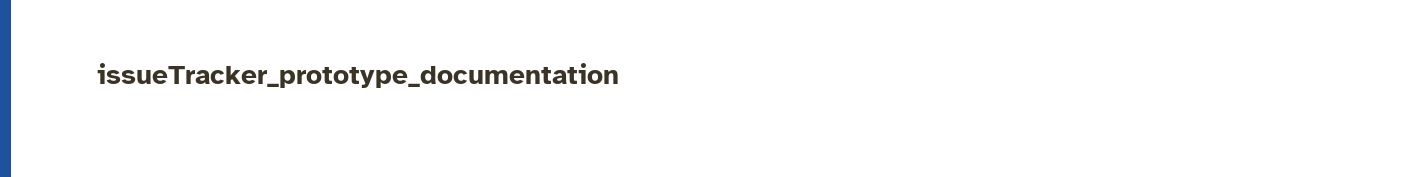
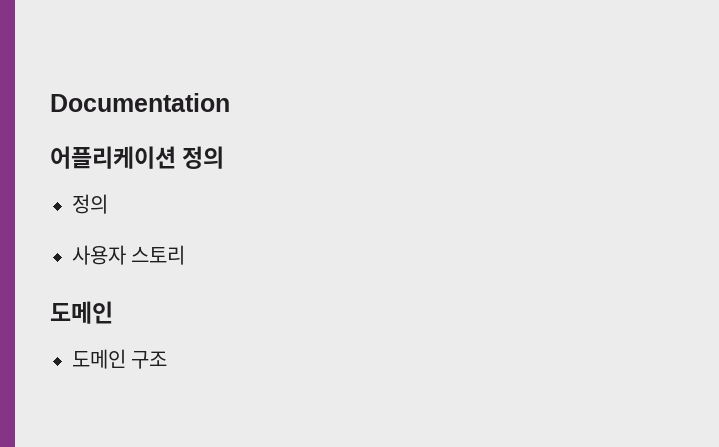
[97,63,619,88] issueTracker_prototype_documentation -> [50,93,230,112] [50,146,225,169] [72,194,108,214] [72,245,186,265] [50,301,113,324] [72,349,168,369] Documentation // 어플리케이션 정의 // 정의 // 사용자 스토리 // 도메인 // 도메인 구조

